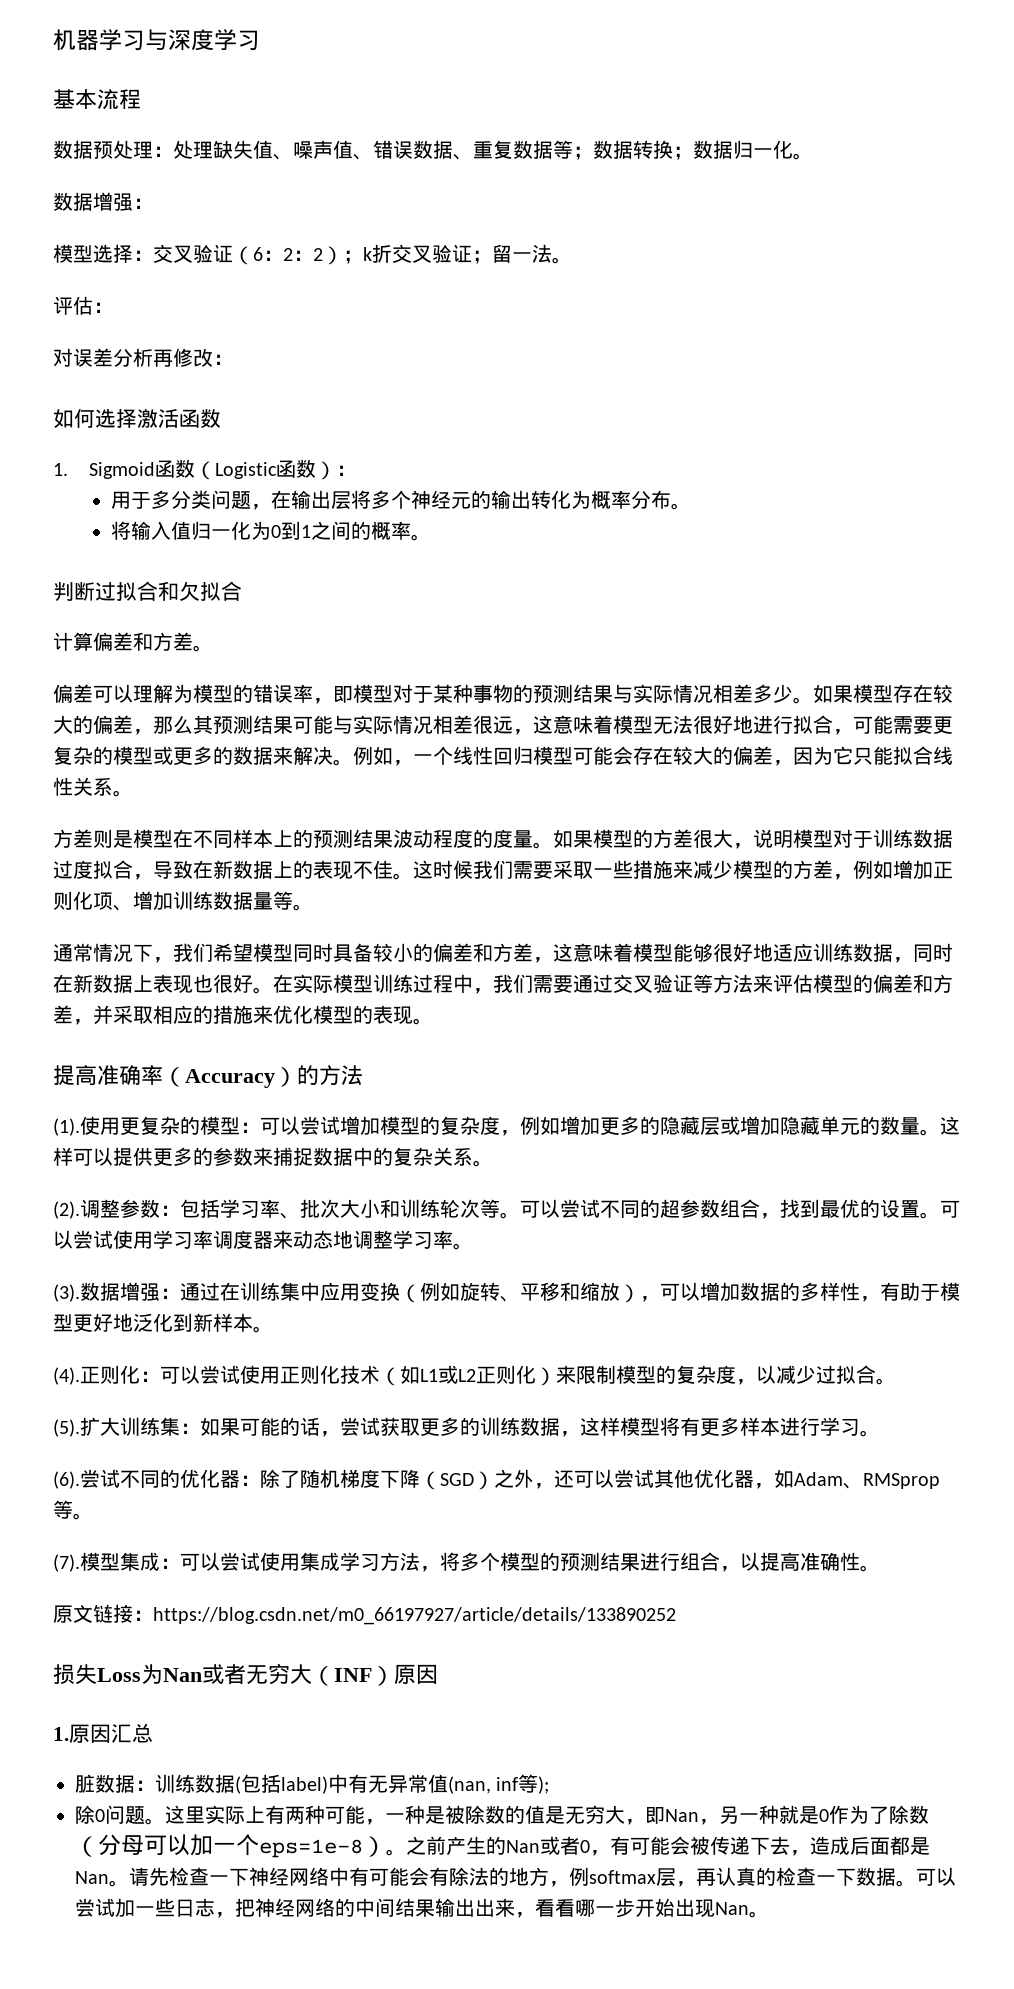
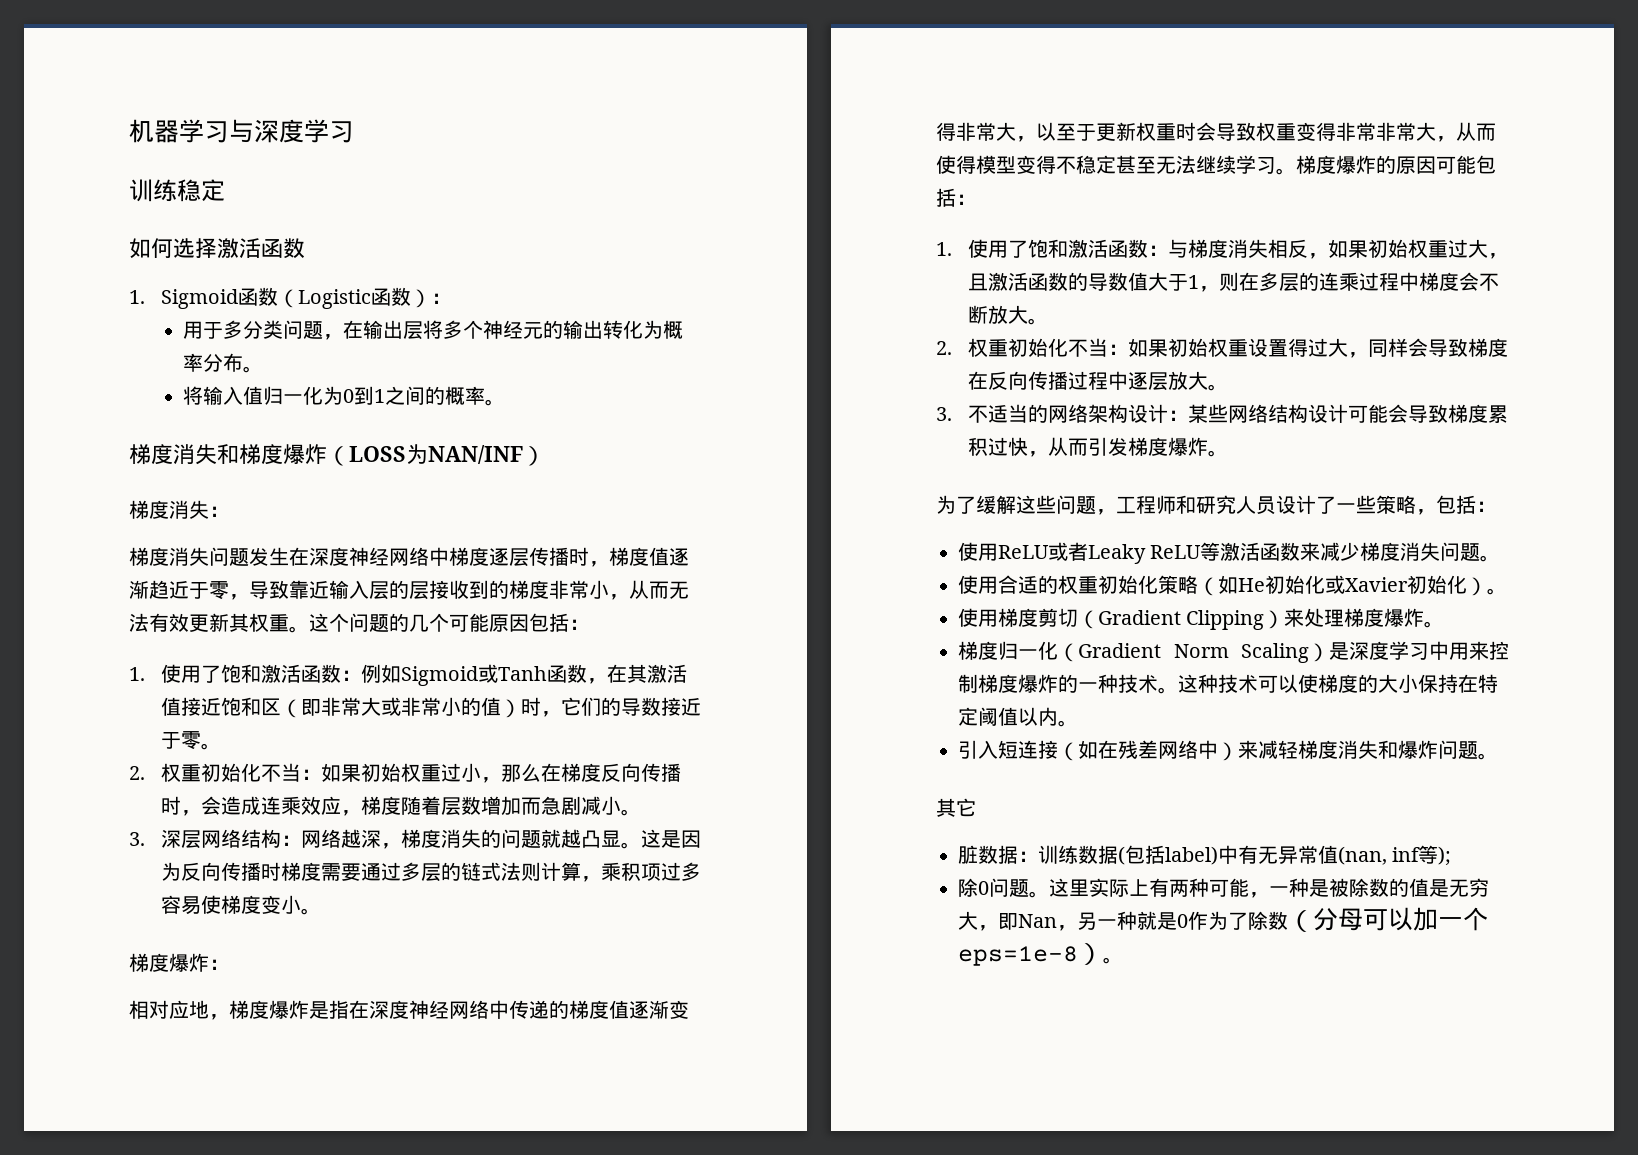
[53,89,141,110] [53,140,813,160] [53,192,153,211] [53,244,572,265] [53,296,113,315] [53,348,233,367] 基本流程 // 数据预处理：处理缺失值、噪声值、错误数据、重复数据等；数据转换；数据归一化。 // 数据增强： // 模型选择：交叉验证（6：2：2）；k折交叉验证；留一法。 // 评估： // 对误差分析再修改： -> [129,179,225,202] 训练稳定
[53,581,242,601] [53,632,213,652] [53,684,953,704] [53,715,953,735] [53,746,953,766] [53,777,133,797] [53,829,953,849] [53,860,953,880] [53,891,313,911] [53,943,953,963] [53,974,953,994] [53,1005,433,1025] [53,1065,363,1088] [53,1116,960,1136] [53,1147,493,1167] [53,1199,960,1219] [53,1230,473,1250] [53,1282,960,1303] [53,1313,273,1333] [53,1365,896,1386] [53,1417,880,1437] [53,1469,940,1490] [53,1500,93,1520] [53,1552,880,1572] [53,1604,676,1625] [53,1663,438,1686] [53,1723,153,1743] 判断过拟合和欠拟合 // 计算偏差和方差。 // 偏差可以理解为模型的错误率，即模型对于某种事物的预测结果与实际情况相差多少。如果模型存在较大的偏差，那么其预测结果可能与实际情况相差很远，这意味着模型无法很好地进行拟合，可能需要更复杂的模型或更多的数据来解决。例如，一个线性回归模型可能会存在较大的偏差，因为它只能拟合线性关系。 // 方差则是模型在不同样本上的预测结果波动程度的度量。如果模型的方差很大，说明模型对于训练数据过度拟合，导致在新数据上的表现不佳。这时候我们需要采取一些措施来减少模型的方差，例如增加正则化项、增加训练数据量等。 // 通常情况下，我们希望模型同时具备较小的偏差和方差，这意味着模型能够很好地适应训练数据，同时在新数据上表现也很好。在实际模型训练过程中，我们需要通过交叉验证等方法来评估模型的偏差和方差，并采取相应的措施来优化模型的表现。 // 提高准确率（Accuracy）的方法 // (1).使用更复杂的模型：可以尝试增加模型的复杂度，例如增加更多的隐藏层或增加隐藏单元的数量。这样可以提供更多的参数来捕捉数据中的复杂关系。 // (2).调整参数：包括学习率、批次大小和训练轮次等。可以尝试不同的超参数组合，找到最优的设置。可以尝试使用学习率调度器来动态地调整学习率。 // (3).数据增强：通过在训练集中应用变换（例如旋转、平移和缩放），可以增加数据的多样性，有助于模型更好地泛化到新样本。 // (4).正则化：可以尝试使用正则化技术（如L1或L2正则化）来限制模型的复杂度，以减少过拟合。 // (5).扩大训练集：如果可能的话，尝试获取更多的训练数据，这样模型将有更多样本进行学习。 // (6).尝试不同的优化器：除了随机梯度下降（SGD）之外，还可以尝试其他优化器，如Adam、RMSprop等。 // (7).模型集成：可以尝试使用集成学习方法，将多个模型的预测结果进行组合，以提高准确性。 // 原文链接：https://blog.csdn.net/m0_66197927/article/details/133890252 // 损失Loss为Nan或者无穷大（INF）原因 // 1.原因汇总 -> [129,444,545,466] [129,500,229,519] [129,547,689,567] [129,580,689,600] [129,613,589,633] [129,664,688,686] [161,697,702,718] [161,731,222,750] [129,763,682,783] [161,796,642,816] [129,829,702,849] [161,862,702,882] [161,895,322,915] [129,953,229,972] [129,1000,689,1020] [936,122,1496,142] [936,155,1496,175] [936,188,976,207] [936,239,1509,259] [968,272,1500,292] [968,305,1049,325] [936,338,1509,358] [968,371,1229,391] [936,404,1509,423] [968,437,1229,457] [936,495,1496,515] [958,542,1501,564] [958,575,1507,596] [958,608,1445,630] [958,641,1509,663] [958,674,1498,694] [958,707,1078,727] [958,740,1498,761] [936,798,976,817] 梯度消失和梯度爆炸（LOSS为NAN/INF） // 梯度消失： // 梯度消失问题发生在深度神经网络中梯度逐层传播时，梯度值逐渐趋近于零，导致靠近输入层的层接收到的梯度非常小，从而无法有效更新其权重。这个问题的几个可能原因包括： // 1.使用了饱和激活函数：例如Sigmoid或Tanh函数，在其激活值接近饱和区（即非常大或非常小的值）时，它们的导数接近于零。 // 2.权重初始化不当：如果初始权重过小，那么在梯度反向传播时，会造成连乘效应，梯度随着层数增加而急剧减小。 // 3.深层网络结构：网络越深，梯度消失的问题就越凸显。这是因为反向传播时梯度需要通过多层的链式法则计算，乘积项过多容易使梯度变小。 // 梯度爆炸： // 相对应地，梯度爆炸是指在深度神经网络中传递的梯度值逐渐变得非常大，以至于更新权重时会导致权重变得非常非常大，从而使得模型变得不稳定甚至无法继续学习。梯度爆炸的原因可能包括： // 1.使用了饱和激活函数：与梯度消失相反，如果初始权重过大，且激活函数的导数值大于1，则在多层的连乘过程中梯度会不断放大。 // 2.权重初始化不当：如果初始权重设置得过大，同样会导致梯度在反向传播过程中逐层放大。 // 3.不适当的网络架构设计：某些网络结构设计可能会导致梯度累积过快，从而引发梯度爆炸。 // 为了缓解这些问题，工程师和研究人员设计了一些策略，包括： // 使用ReLU或者Leaky ReLU等激活函数来减少梯度消失问题。 // 使用合适的权重初始化策略（如He初始化或Xavier初始化）。 // 使用梯度剪切（Gradient Clipping）来处理梯度爆炸。 // 梯度归一化（Gradient Norm Scaling）是深度学习中用来控制梯度爆炸的一种技术。这种技术可以使梯度的大小保持在特定阈值以内。 // 引入短连接（如在残差网络中）来减轻梯度消失和爆炸问题。 // 其它
[406,1836,930,1856] [75,1867,956,1887] [75,1898,769,1918] 之前产生的Nan或者0，有可能会被传递下去，造成后面都是Nan。请先检查一下神经网络中有可能会有除法的地方，例softmax层，再认真的检查一下数据。可以尝试加一些日志，把神经网络的中间结果输出出来，看看哪一步开始出现Nan。 -> (1123, 960) none

